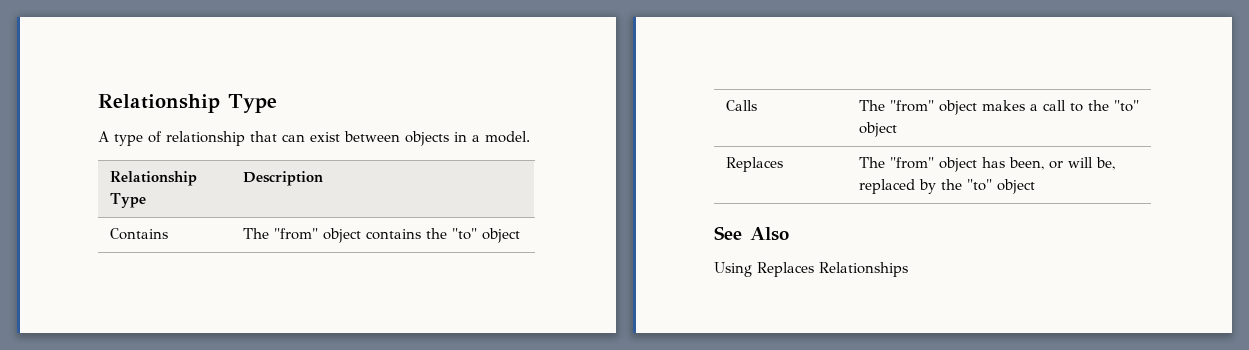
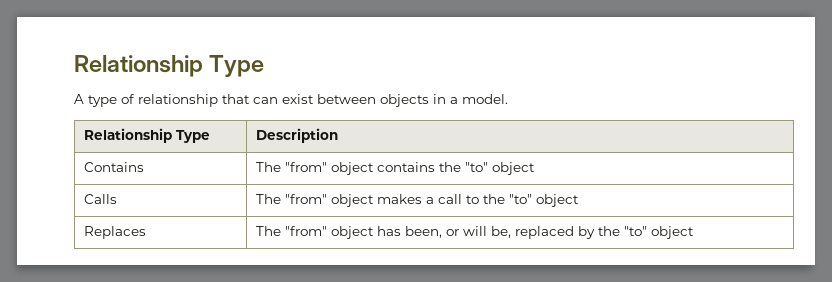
[714,226,789,241] [714,262,908,277] // See Also // Using Replaces Relationships -> (694, 232) none

